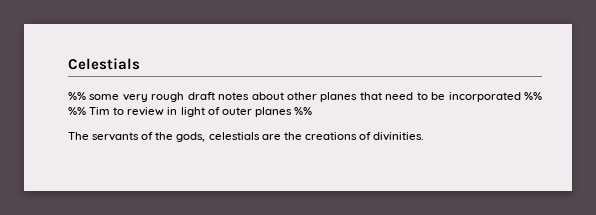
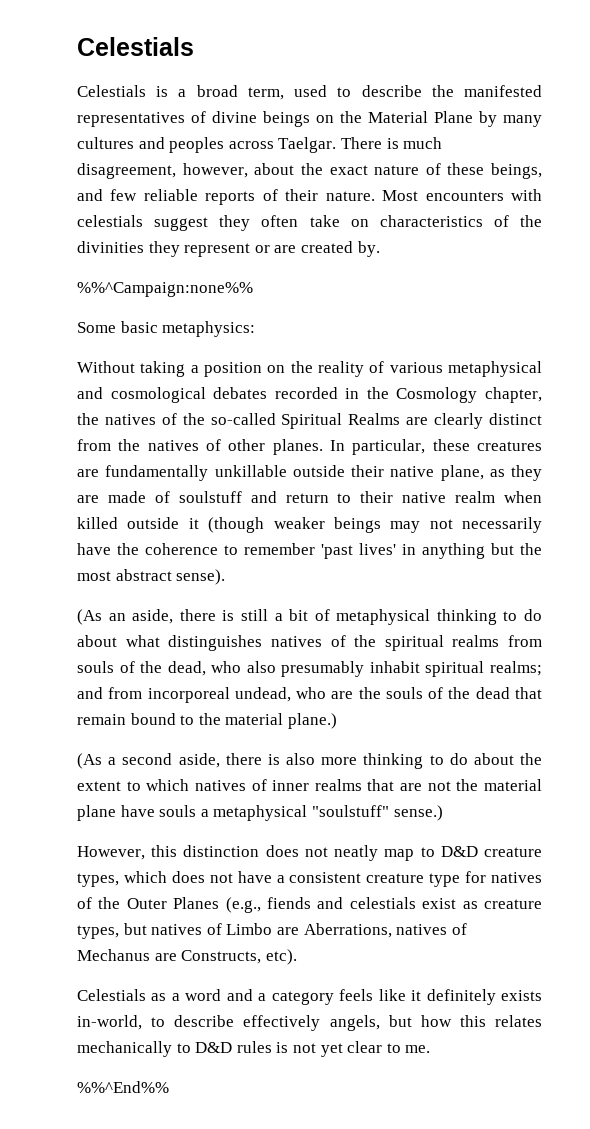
[68,92,542,102] [68,107,312,117] [68,132,425,142] %% some very rough draft notes about other planes that need to be incorporated %% %% Tim to review in light of outer planes %% // The servants of the gods, celestials are the creations of divinities. -> [77,85,542,100] [77,111,542,127] [77,137,443,153] [77,163,542,179] [77,189,543,205] [77,215,542,231] [77,241,380,257] [77,282,253,297] [77,321,256,337] [77,361,542,377] [77,387,542,403] [77,413,543,429] [77,439,542,455] [77,465,542,481] [77,491,542,503] [77,517,542,533] [77,543,542,559] [77,569,226,585] [77,609,542,625] [77,635,542,651] [77,661,542,677] [77,687,542,703] [77,713,337,729] [77,753,542,769] [77,779,542,791] [77,805,443,821] [77,845,542,861] [77,871,542,887] [77,897,542,913] [77,923,467,939] [77,949,297,965] [77,989,542,1005] [77,1015,542,1031] [77,1041,431,1057] [77,1081,169,1093] Celestials is a broad term, used to describe the manifested representatives of divine beings on the Material Plane by many cultures and peoples across Taelgar. There is much disagreement, however, about the exact nature of these beings, and few reliable reports of their nature. Most encounters with celestials suggest they often take on characteristics of the divinities they represent or are created by. // %%^Campaign:none%% // Some basic metaphysics: // Without taking a position on the reality of various metaphysical and cosmological debates recorded in the Cosmology chapter, the natives of the so-called Spiritual Realms are clearly distinct from the natives of other planes. In particular, these creatures are fundamentally unkillable outside their native plane, as they are made of soulstuff and return to their native realm when killed outside it (though weaker beings may not necessarily have the coherence to remember 'past lives' in anything but the most abstract sense). // (As an aside, there is still a bit of metaphysical thinking to do about what distinguishes natives of the spiritual realms from souls of the dead, who also presumably inhabit spiritual realms; and from incorporeal undead, who are the souls of the dead that remain bound to the material plane.) // (As a second aside, there is also more thinking to do about the extent to which natives of inner realms that are not the material plane have souls a metaphysical "soulstuff" sense.) // However, this distinction does not neatly map to D&D creature types, which does not have a consistent creature type for natives of the Outer Planes (e.g., fiends and celestials exist as creature types, but natives of Limbo are Aberrations, natives of Mechanus are Constructs, etc). // Celestials as a word and a category feels like it definitely exists in-world, to describe effectively angels, but how this relates mechanically to D&D rules is not yet clear to me. // %%^End%%

